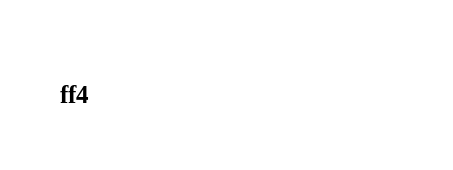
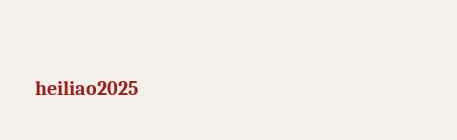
[60,85,89,103] ff4 -> [35,80,138,95] heiliao2025

